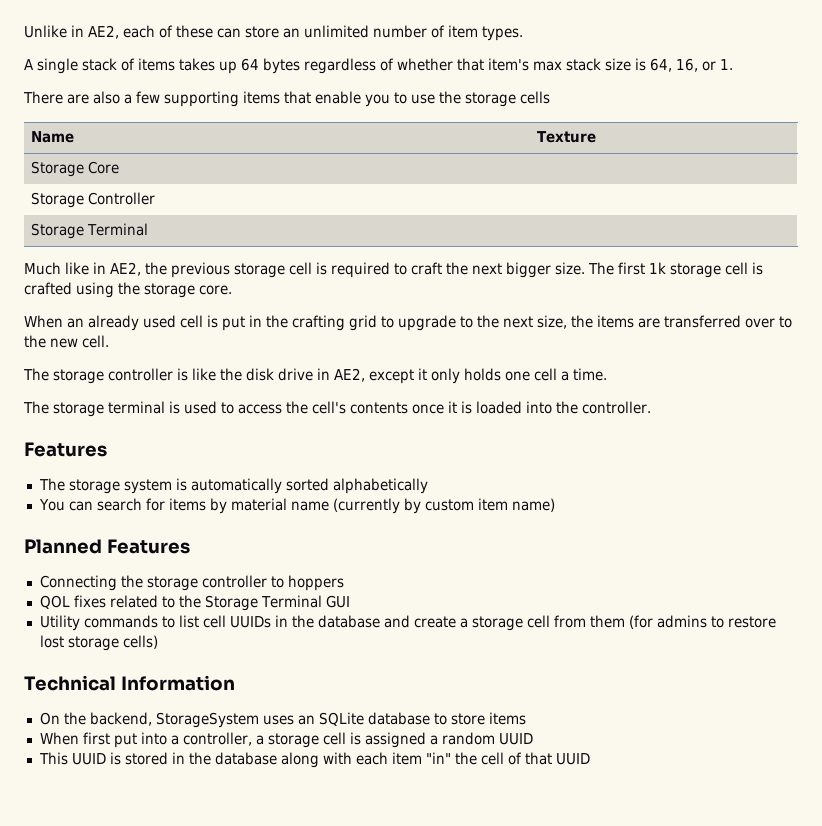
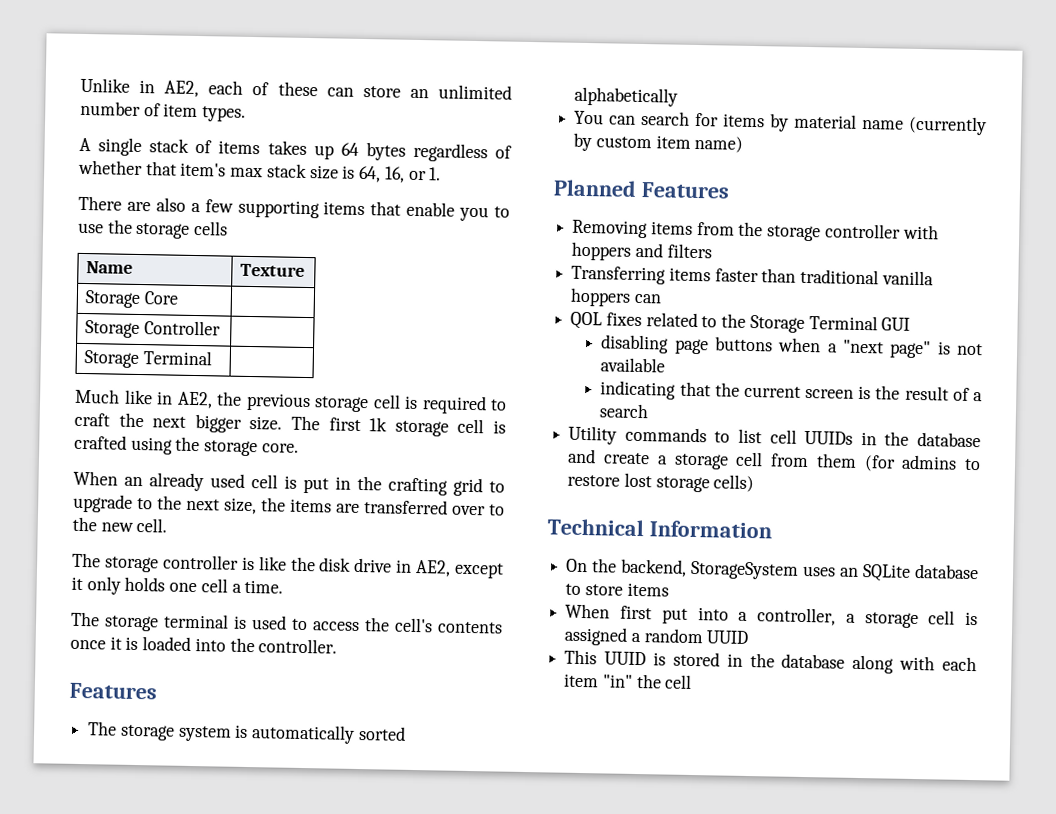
[39,575,117,591] Connecting -> [572,219,735,239] Removing items from
[270,575,344,591] to hoppers -> [902,224,939,240] [571,241,712,261] [571,265,934,286] [570,287,662,307] with hoppers and filters // Transferring items faster than traditional vanilla hoppers can
(350, 601) none -> [600,334,983,359] [600,357,666,373] [600,380,983,402] [599,403,650,419] // disabling page buttons when a "next page" is not available // indicating that the current screen is the result of a search
[507,752,590,765] of that UUID -> (693, 681) none

